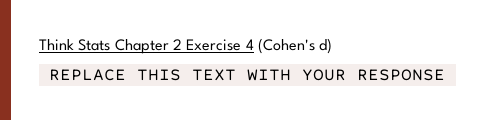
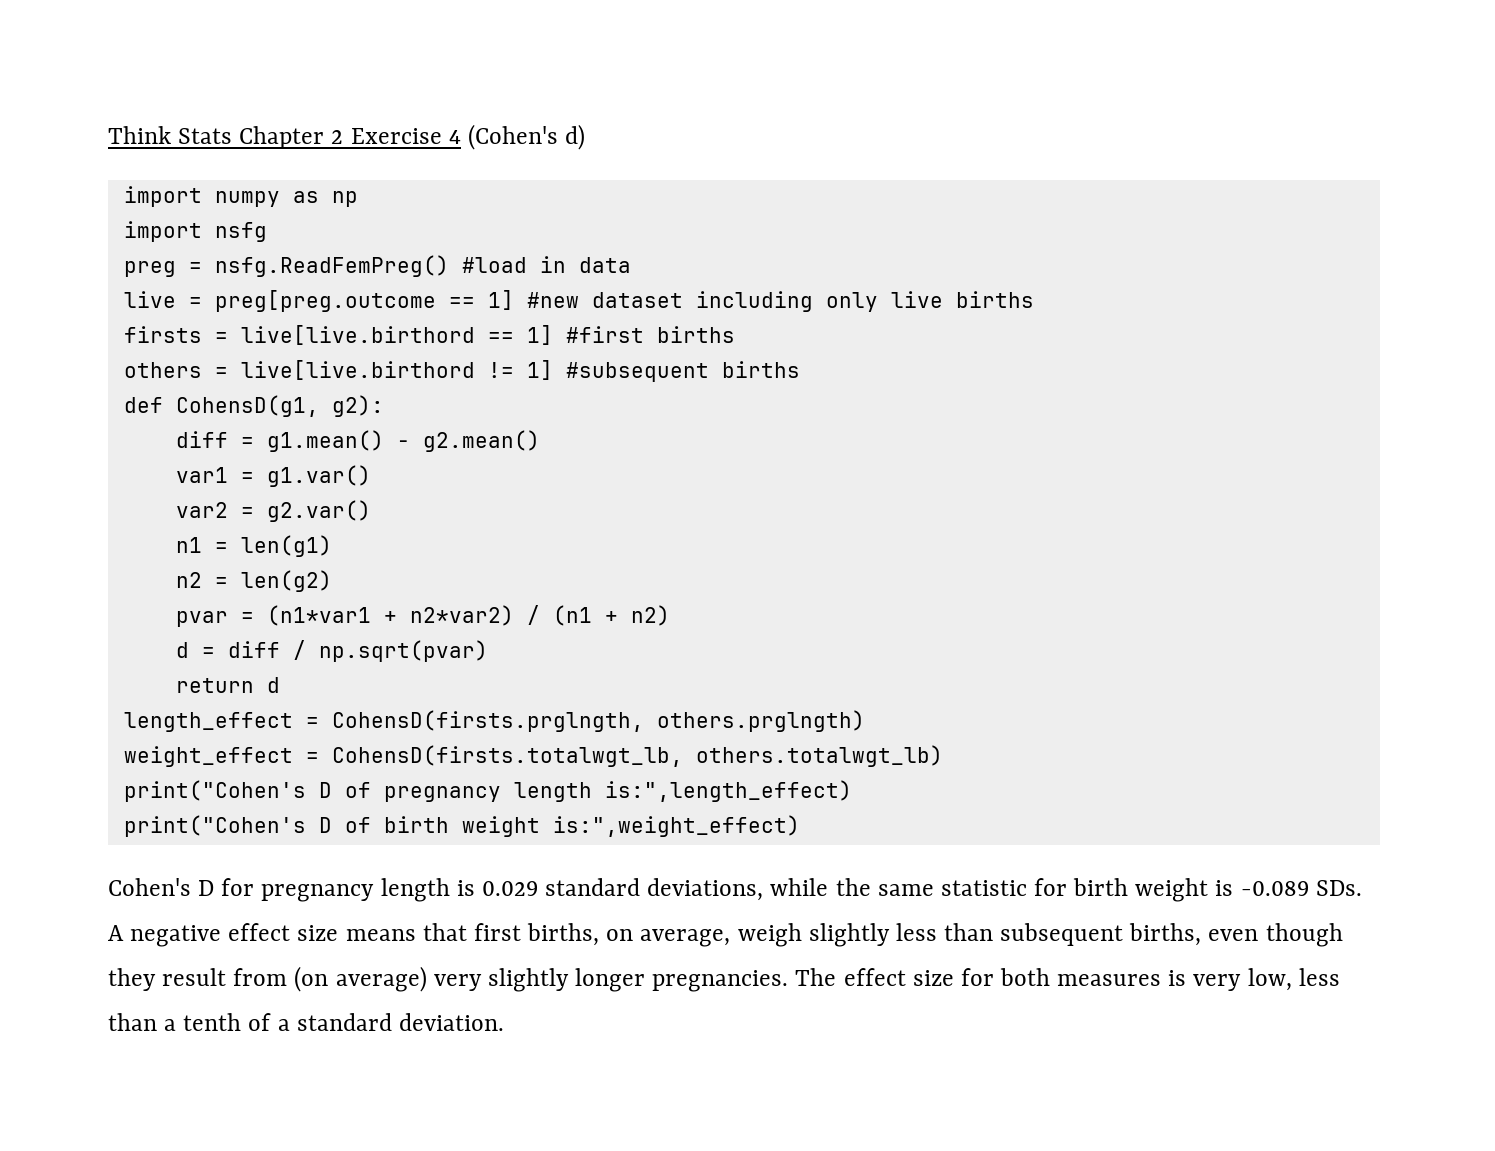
[48,69,445,81] REPLACE THIS TEXT WITH YOUR RESPONSE -> [123,186,358,207] [123,221,267,242] [123,255,631,277] [123,290,1034,312] [123,325,735,345] [123,360,800,382] [123,395,384,417] [175,430,540,452] [175,465,371,487] [175,500,371,522] [175,535,332,557] [175,570,332,592] [175,605,670,627] [175,640,488,662] [175,677,280,693] [123,710,865,732] [123,745,943,767] [123,780,852,802] [123,815,800,837] [108,878,1362,902] [108,923,1343,947] [108,966,1340,992] [108,1013,504,1031] import numpy as np // import nsfg // preg = nsfg.ReadFemPreg() #load in data // live = preg[preg.outcome == 1] #new dataset including only live births // firsts = live[live.birthord == 1] #first births // others = live[live.birthord != 1] #subsequent births // def CohensD(g1, g2): // diff = g1.mean() - g2.mean() // var1 = g1.var() // var2 = g2.var() // n1 = len(g1) // n2 = len(g2) // pvar = (n1*var1 + n2*var2) / (n1 + n2) // d = diff / np.sqrt(pvar) // return d // length_effect = CohensD(firsts.prglngth, others.prglngth) // weight_effect = CohensD(firsts.totalwgt_lb, others.totalwgt_lb) // print("Cohen's D of pregnancy length is:",length_effect) // print("Cohen's D of birth weight is:",weight_effect) // Cohen's D for pregnancy length is 0.029 standard deviations, while the same statistic for birth weight is -0.089 SDs. A negative effect size means that first births, on average, weigh slightly less than subsequent births, even though they result from (on average) very slightly longer pregnancies. The effect size for both measures is very low, less than a tenth of a standard deviation.

